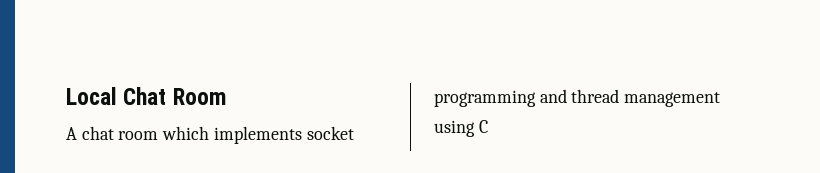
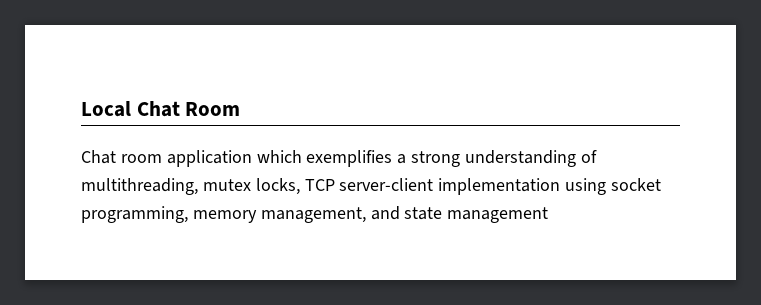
[66,126,354,144] [434,89,721,107] [434,120,488,137] A chat room which implements socket programming and thread management using C -> [81,150,597,167] [81,178,662,195] [81,206,549,223] Chat room application which exemplifies a strong understanding of multithreading, mutex locks, TCP server-client implementation using socket programming, memory management, and state management

